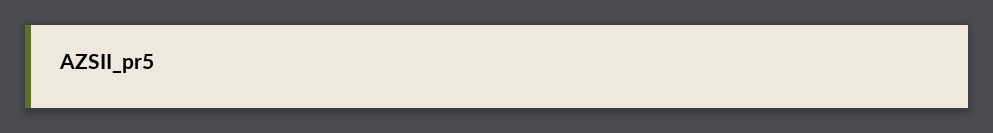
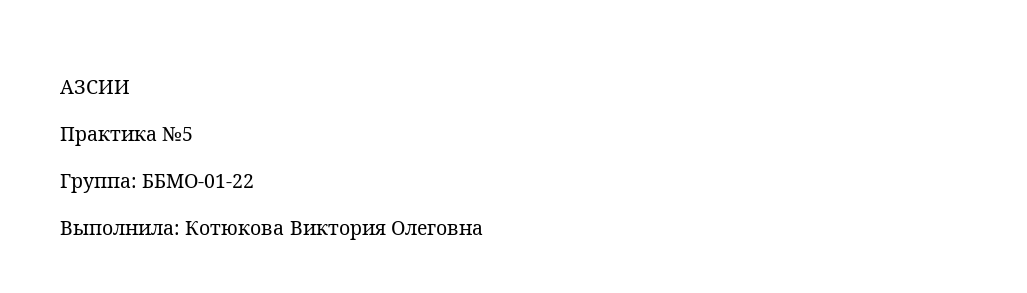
[59,54,154,73] AZSII_pr5 -> [60,80,130,94] [60,127,194,146] [60,174,255,193] [60,221,483,240] АЗСИИ // Практика №5 // Группа: ББМО-01-22 // Выполнила: Котюкова Виктория Олеговна

